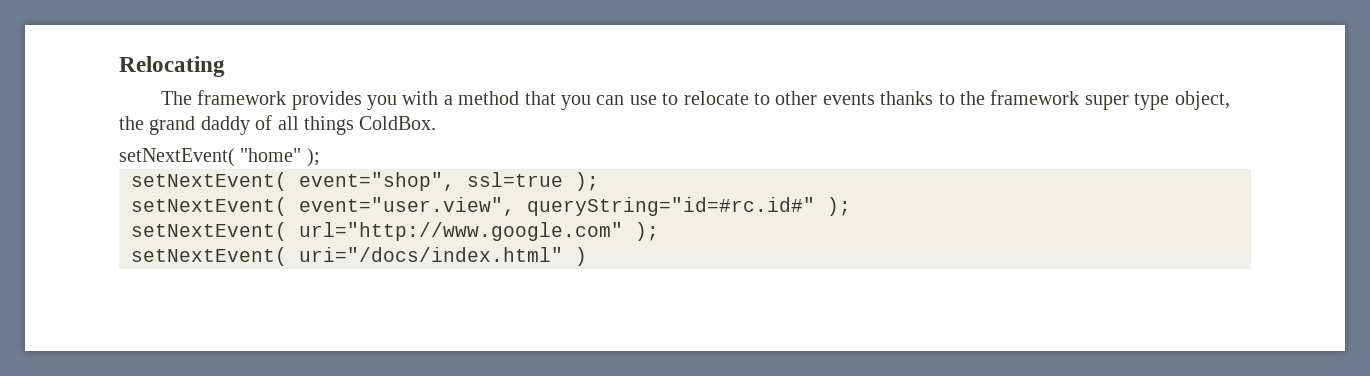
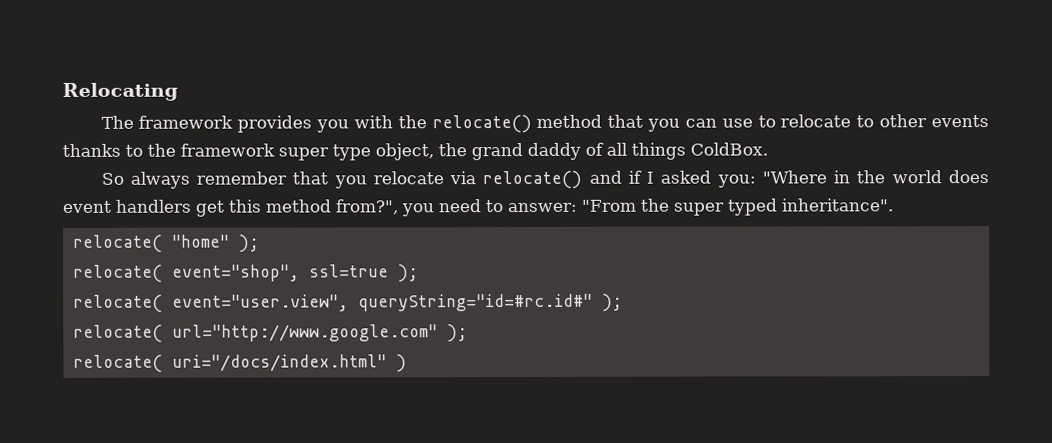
[443,95,453,105] a -> [397,114,532,134] the relocate()
[119,148,235,167] setNextEvent( -> [100,170,989,190] [62,198,893,217] [72,234,163,253] So always remember that you relocate via relocate() and if I asked you: "Where in the world does event handlers get this method from?", you need to answer: "From the super typed inheritance". // relocate(
[131,172,287,191] setNextEvent( -> [72,264,163,283] relocate(
[131,197,287,216] setNextEvent( -> [72,294,163,313] relocate(
[131,222,287,241] setNextEvent( -> [72,324,163,343] relocate(
[131,247,287,266] setNextEvent( -> [72,354,163,373] relocate(

